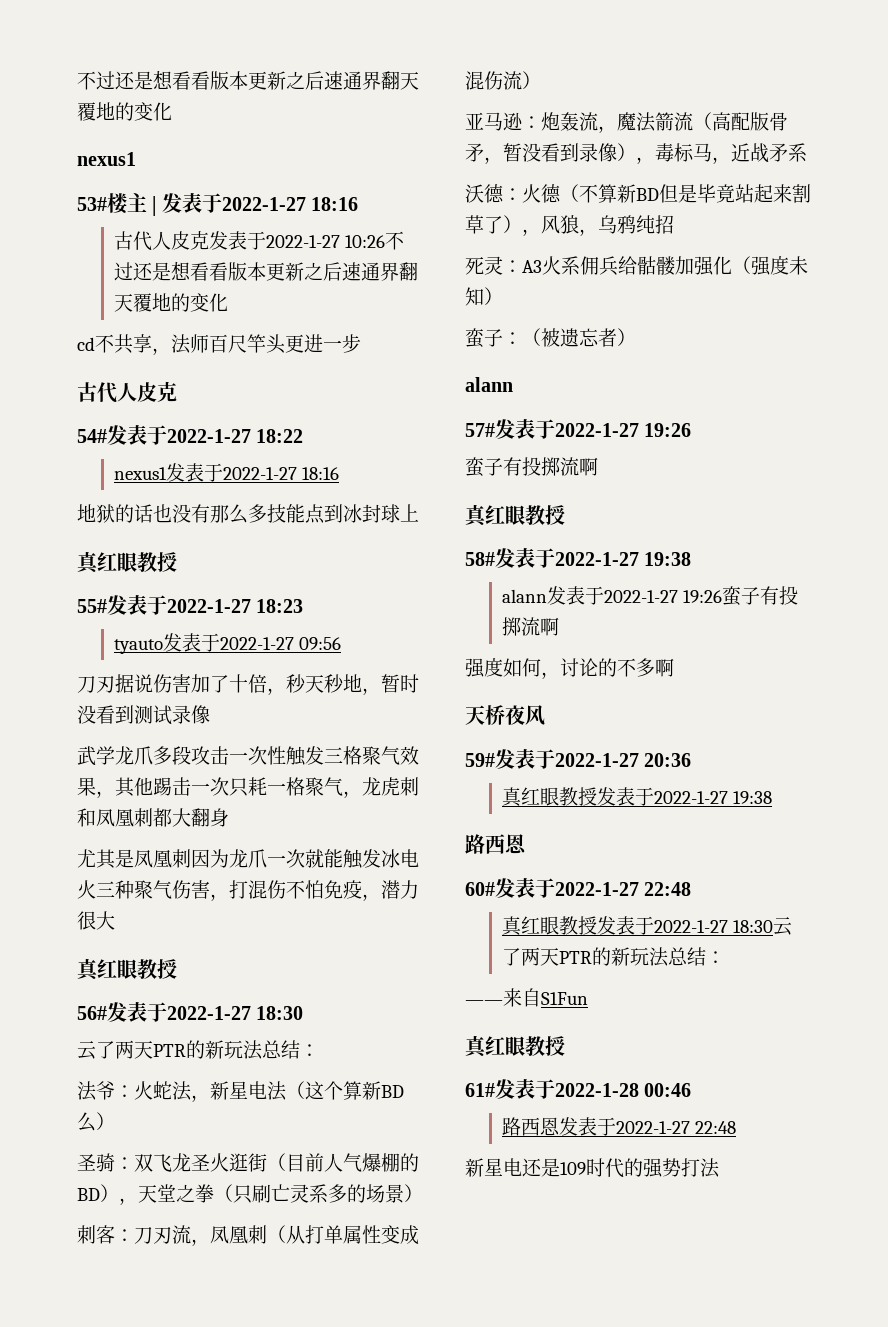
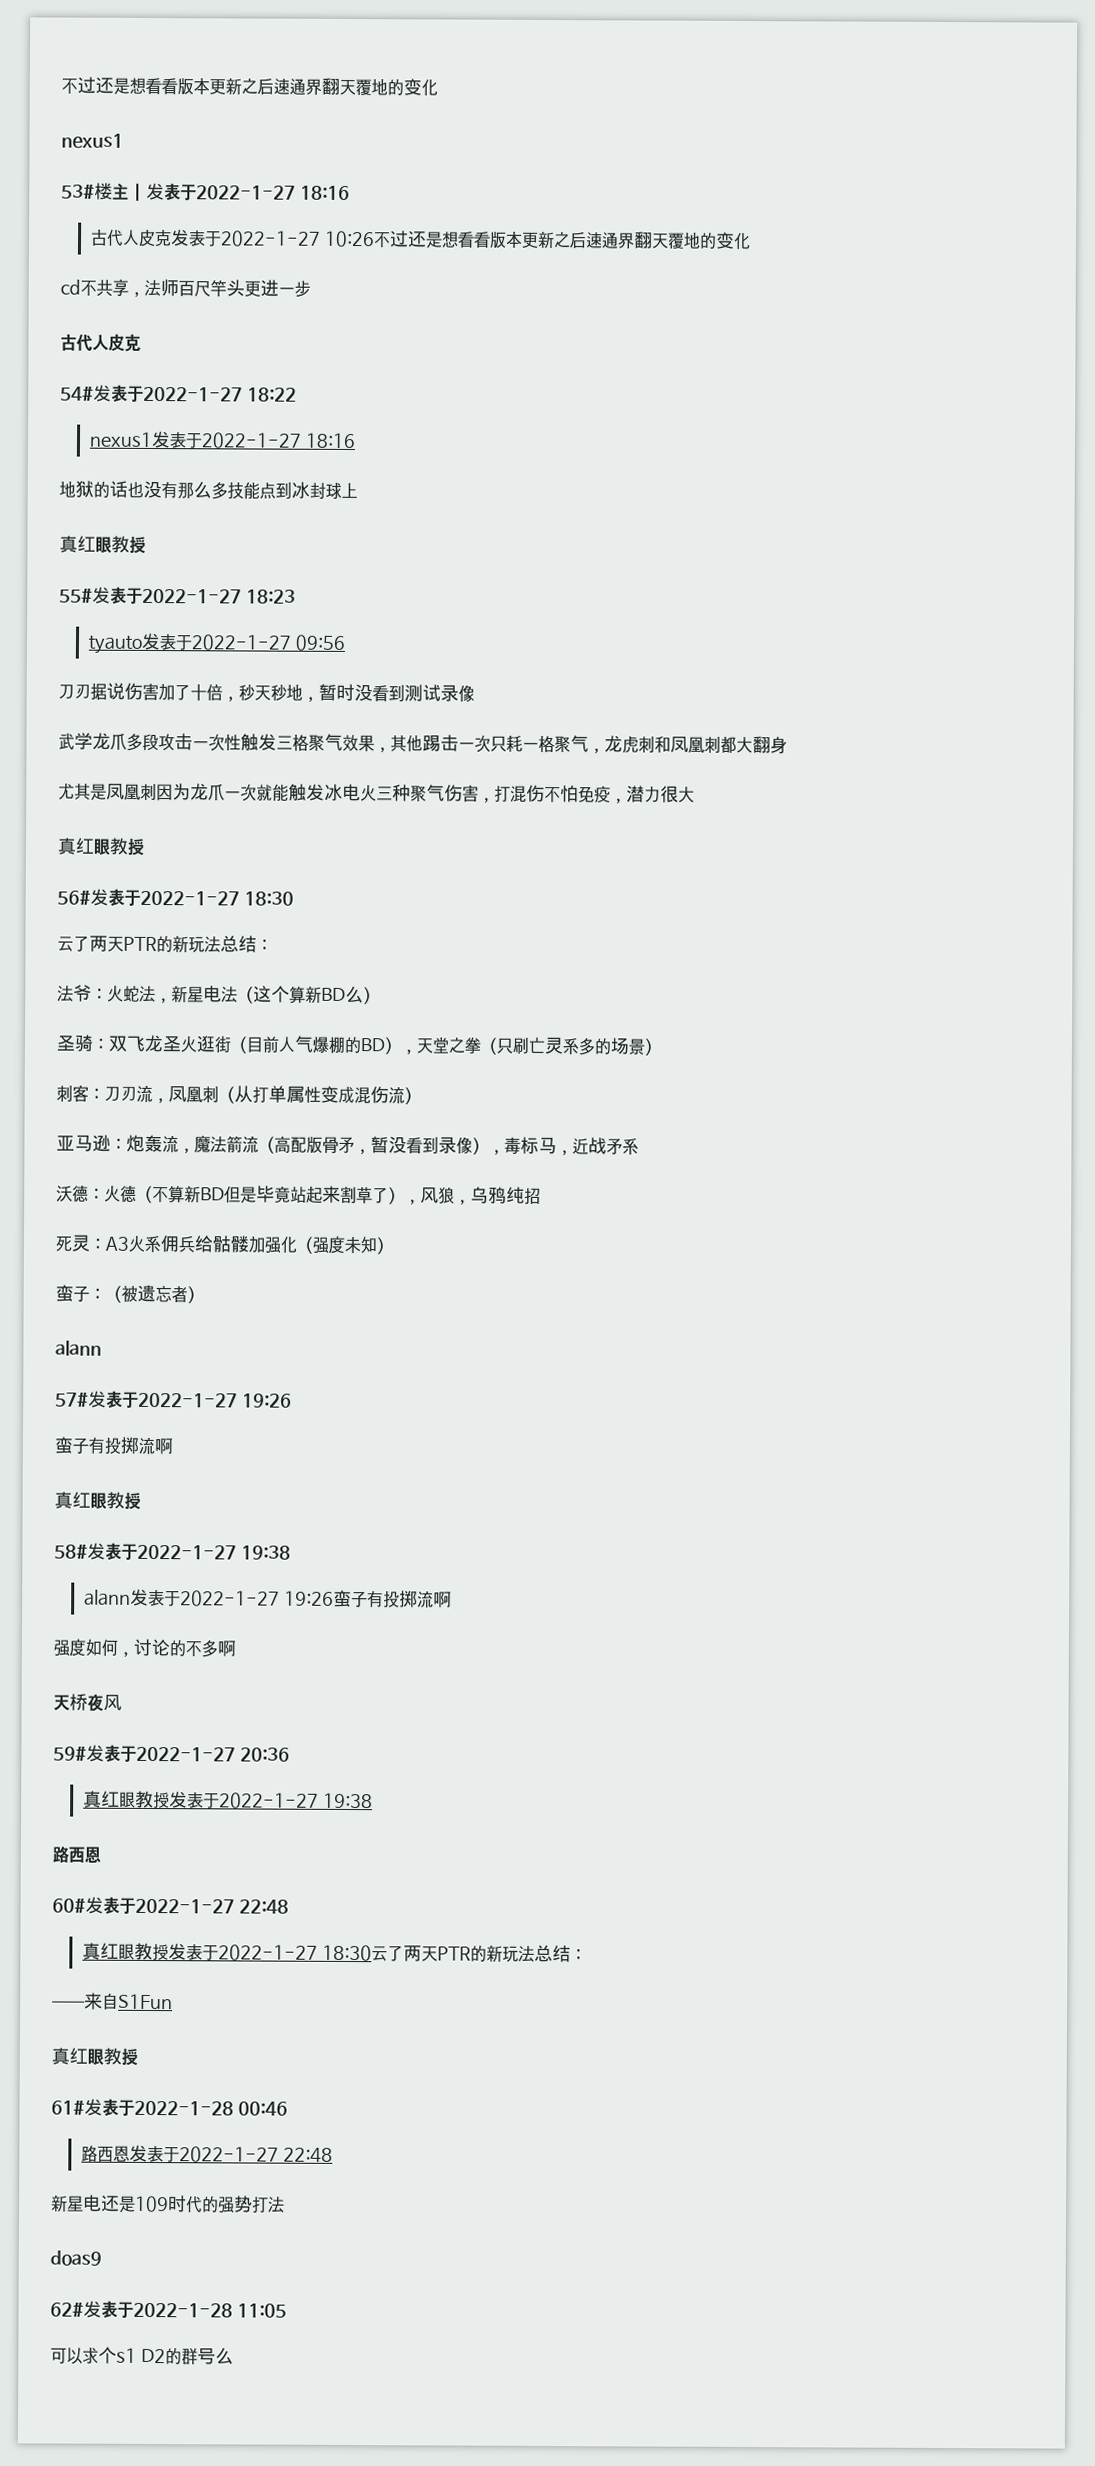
(720, 1168) none -> [50,2250,102,2266] [50,2300,287,2319] [50,2346,234,2366] // doas9 // 62#发表于2022-1-28 11:05 // 可以求个s1 D2的群号么

